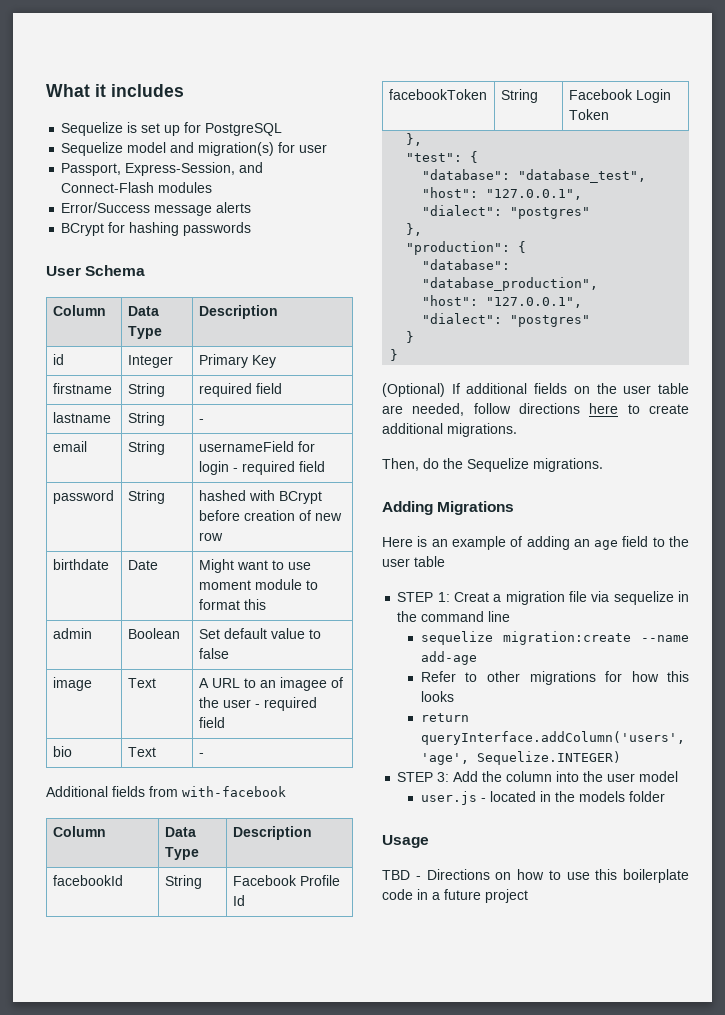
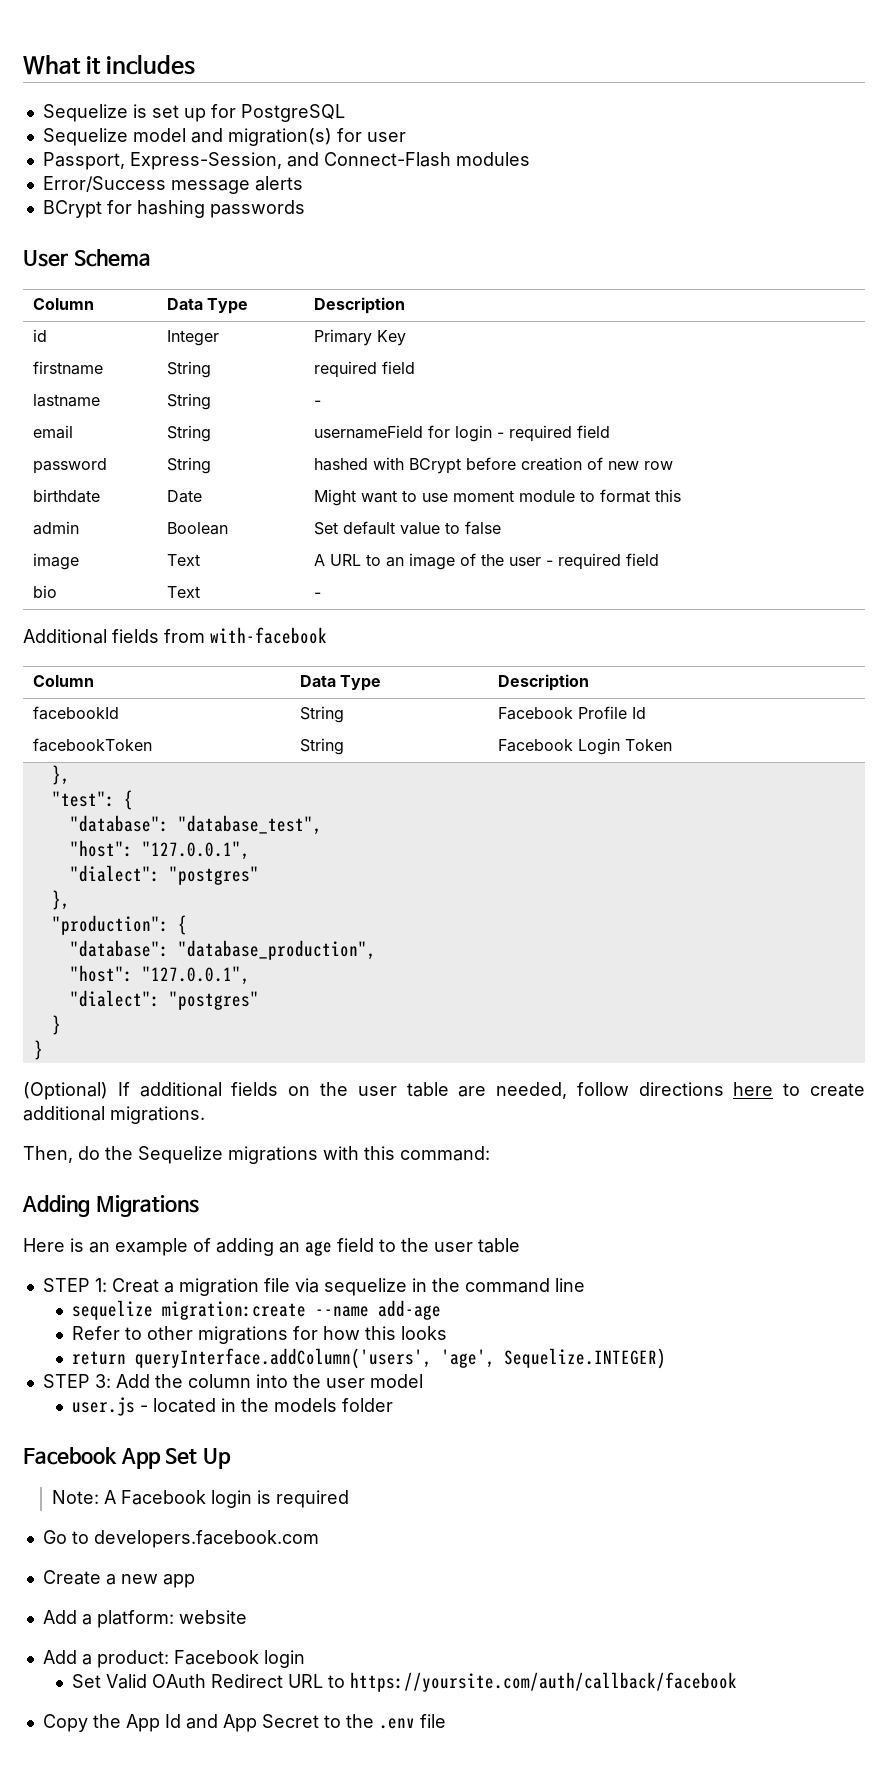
[279,677,327,691] imagee -> [408,553,455,570] image
[533,458,603,472] migrations. -> [228,1146,490,1164] migrations with this command:
[382,835,429,848] [382,869,689,883] [382,889,528,903] Usage // TBD - Directions on how to use this boilerplate code in a future project -> [23,1447,231,1469] [52,1490,350,1508] [42,1530,319,1548] [42,1570,195,1588] [42,1610,247,1628] [42,1650,305,1668] [71,1672,737,1692] [42,1714,446,1732] Facebook App Set Up // Note: A Facebook login is required // Go to developers.facebook.com // Create a new app // Add a platform: website // Add a product: Facebook login // Set Valid OAuth Redirect URL to https://yoursite.com/auth/callback/facebook // Copy the App Id and App Secret to the .env file

